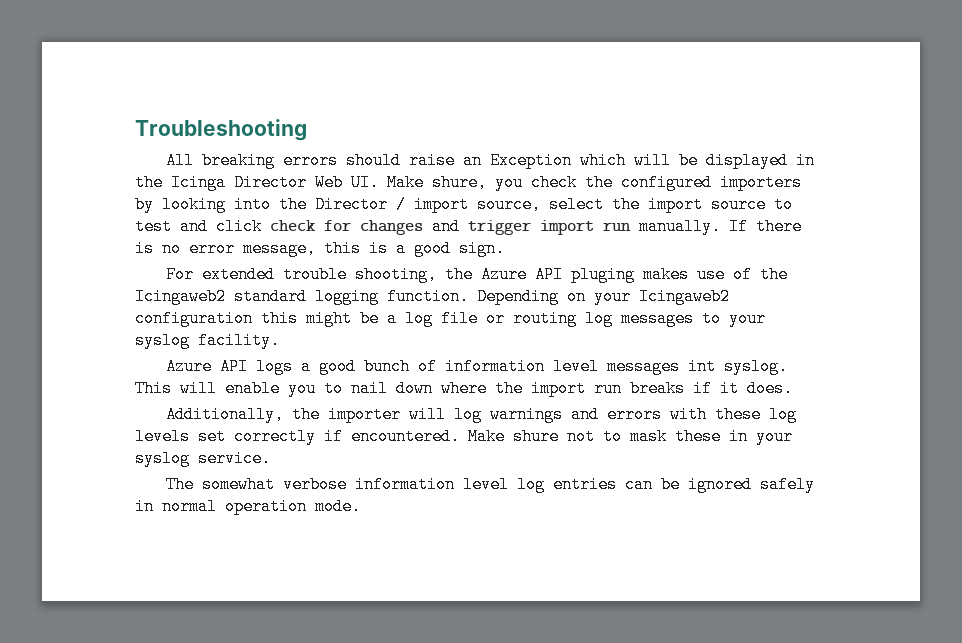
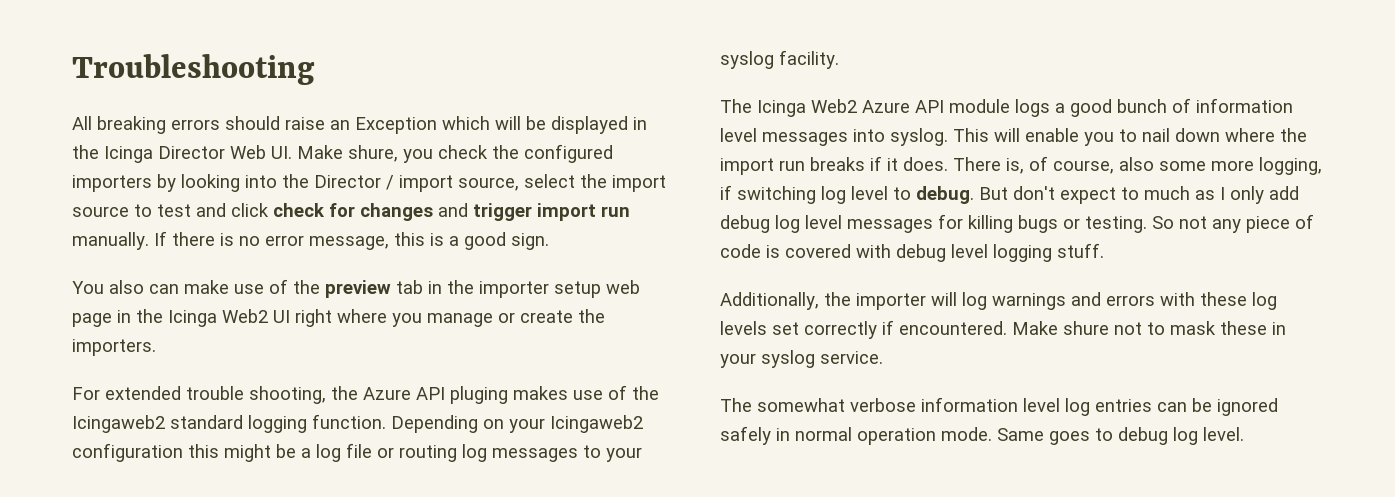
(505, 248) none -> [72,279,640,298] [72,309,605,327] [72,339,156,356] // You also can make use of the preview tab in the importer setup web page in the Icinga Web2 UI right where you manage or create the importers.
[166,358,249,375] Azure API -> [720,99,1010,117] The Icinga Web2 Azure API module
[688,358,717,375] int -> [853,129,885,142] into
(793, 388) none -> [953,156,1322,175] [720,185,1299,204] [720,214,1314,233] [720,243,1104,262] There is, of course, also some more logging, if switching log level to debug. But don't expect to much as I only add debug log level messages for killing bugs or testing. So not any piece of code is covered with debug level logging stuff.
(361, 506) none -> [997,427,1244,445] Same goes to debug log level.

